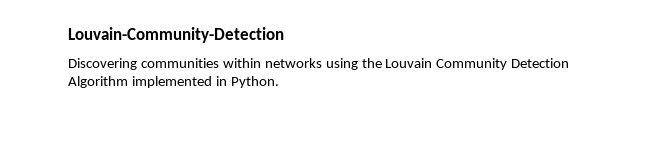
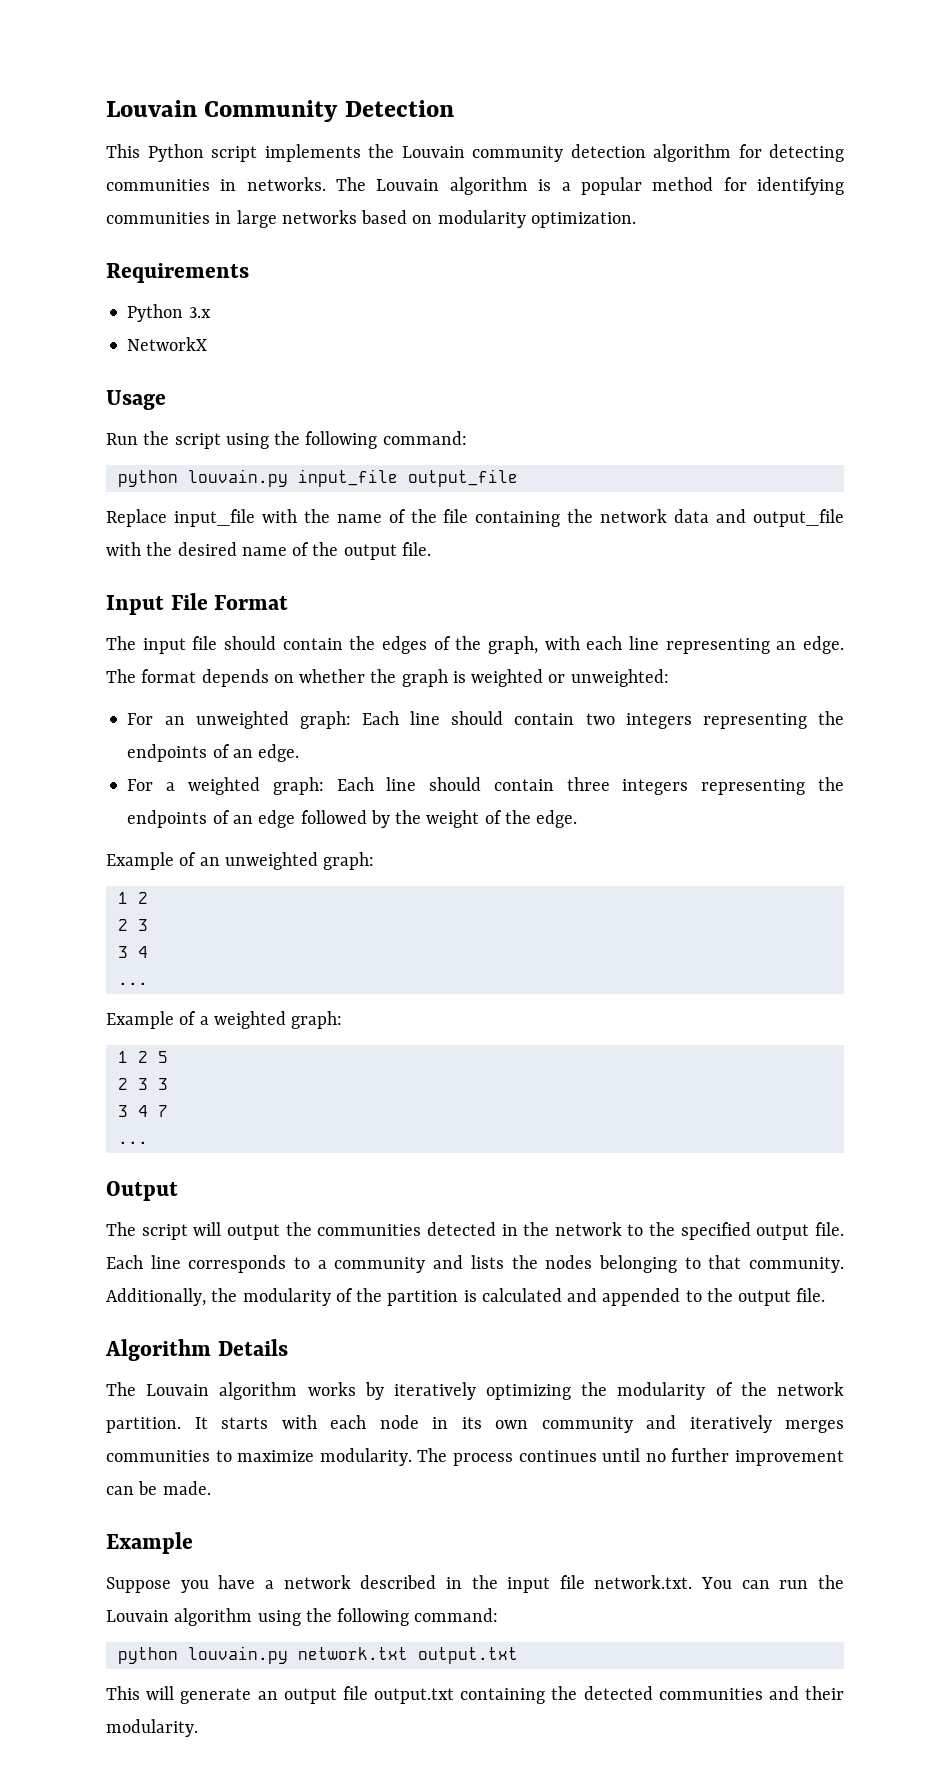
[68,27,284,43] [68,58,570,70] [68,76,279,88] Louvain-Community-Detection // Discovering communities within networks using the Louvain Community Detection Algorithm implemented in Python. -> [106,100,454,122] [106,144,844,162] [106,177,845,195] [106,210,636,228] [106,263,249,283] [127,304,211,322] [127,337,208,351] [106,390,166,410] [106,431,467,449] [117,469,518,487] [106,509,844,527] [106,542,431,560] [106,593,289,615] [106,636,844,654] [106,669,669,687] [127,711,844,729] [127,744,300,762] [127,777,844,795] [127,810,578,828] [106,852,375,870] [117,892,148,904] [117,919,148,931] [117,946,148,958] [117,982,148,985] [106,1011,343,1029] [117,1051,168,1063] [117,1078,168,1090] [117,1105,168,1117] [117,1141,148,1144] [106,1181,178,1201] [106,1222,844,1240] [106,1255,844,1273] [106,1288,826,1306] [105,1339,288,1361] [106,1382,845,1400] [106,1415,844,1433] [106,1448,845,1466] [106,1481,211,1495] [106,1532,193,1554] [106,1575,844,1593] [106,1608,499,1626] [117,1646,518,1664] [106,1686,844,1704] [106,1719,198,1737] Louvain Community Detection // This Python script implements the Louvain community detection algorithm for detecting communities in networks. The Louvain algorithm is a popular method for identifying communities in large networks based on modularity optimization. // Requirements // Python 3.x // NetworkX // Usage // Run the script using the following command: // python louvain.py input_file output_file // Replace input_file with the name of the file containing the network data and output_file with the desired name of the output file. // Input File Format // The input file should contain the edges of the graph, with each line representing an edge. The format depends on whether the graph is weighted or unweighted: // For an unweighted graph: Each line should contain two integers representing the endpoints of an edge. // For a weighted graph: Each line should contain three integers representing the endpoints of an edge followed by the weight of the edge. // Example of an unweighted graph: // 1 2 // 2 3 // 3 4 // ... // Example of a weighted graph: // 1 2 5 // 2 3 3 // 3 4 7 // ... // Output // The script will output the communities detected in the network to the specified output file. Each line corresponds to a community and lists the nodes belonging to that community. Additionally, the modularity of the partition is calculated and appended to the output file. // Algorithm Details // The Louvain algorithm works by iteratively optimizing the modularity of the network partition. It starts with each node in its own community and iteratively merges communities to maximize modularity. The process continues until no further improvement can be made. // Example // Suppose you have a network described in the input file network.txt. You can run the Louvain algorithm using the following command: // python louvain.py network.txt output.txt // This will generate an output file output.txt containing the detected communities and their modularity.

